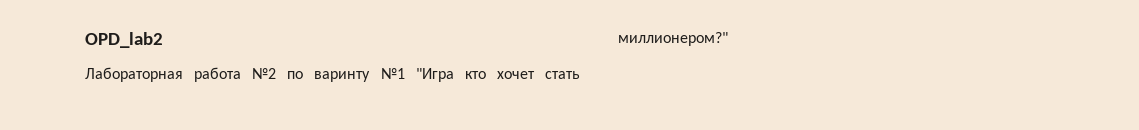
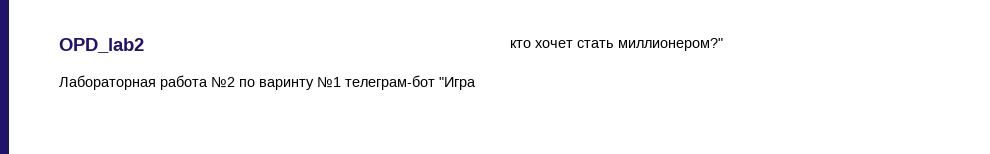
(405, 73) none -> [345,75,435,90] телеграм-бот

